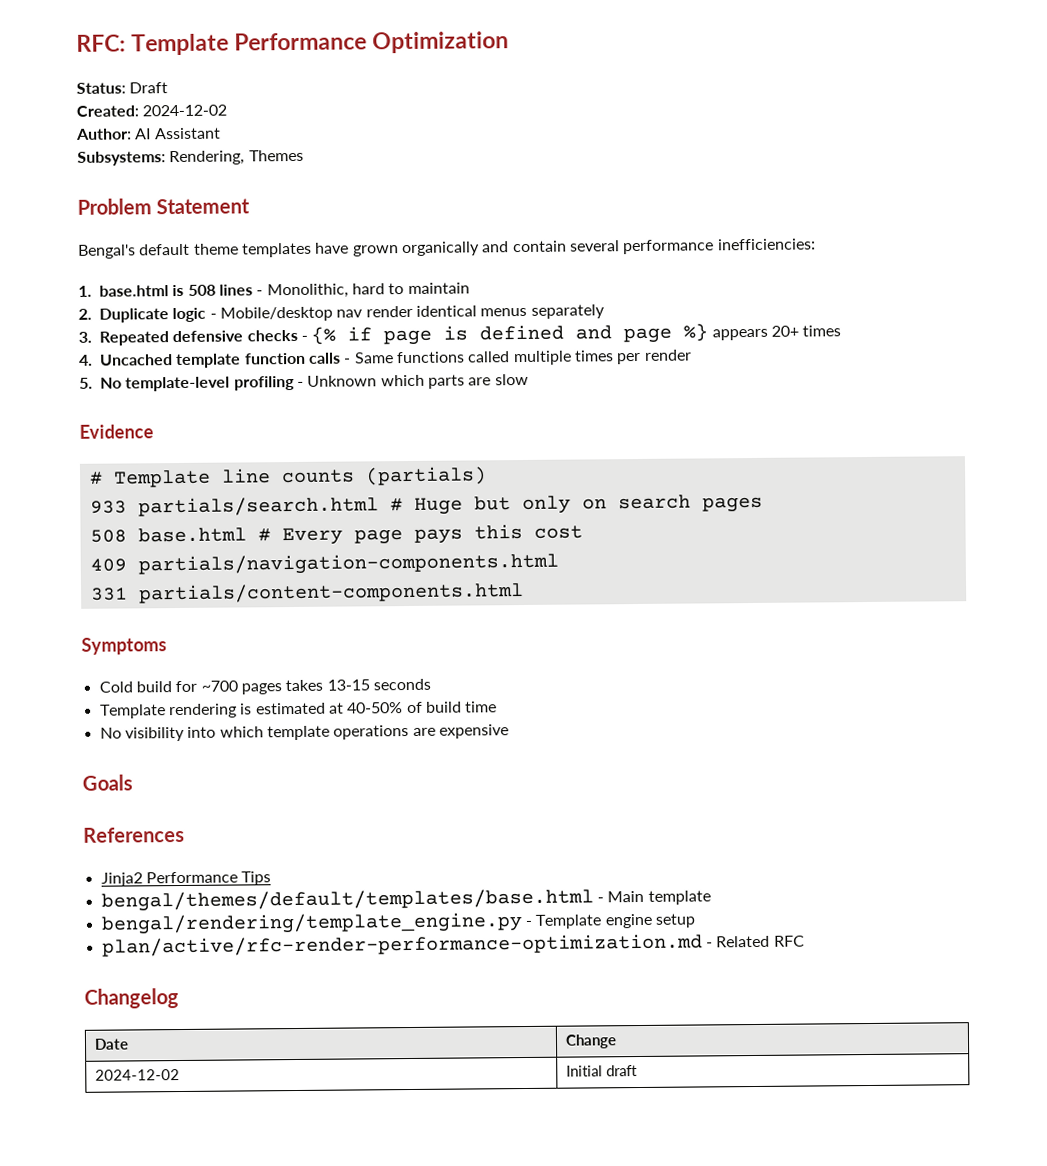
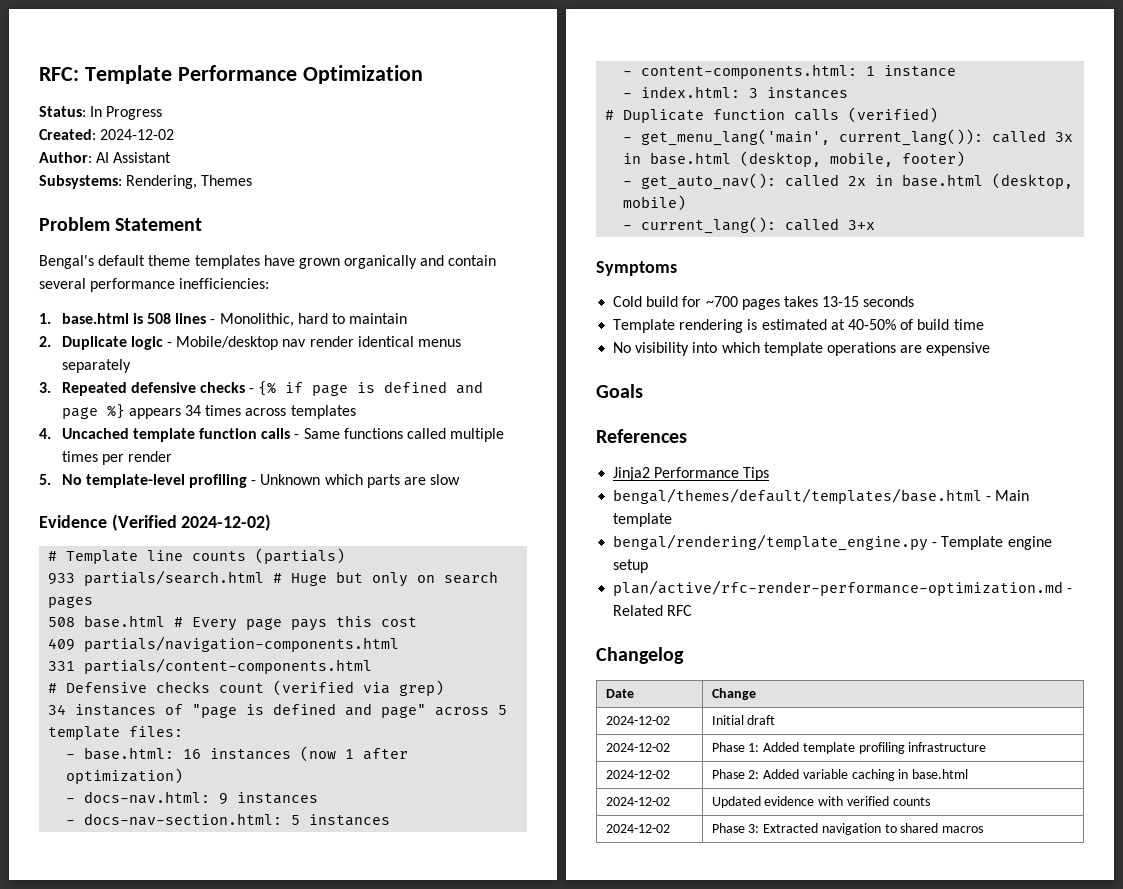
[129,82,169,94] Draft -> [90,106,163,120] In Progress
[770,325,842,337] 20+ times -> [185,405,356,419] 34 times across templates
(154, 431) none -> [111,514,272,531] (Verified 2024-12-02)
(524, 593) none -> [48,680,445,696] [48,703,508,718] [48,726,184,740] [66,746,409,762] [66,768,184,784] [66,791,319,805] [66,813,391,826] [623,64,957,79] [623,86,849,99] [605,107,939,123] [623,129,1074,146] [623,151,966,167] [623,173,1074,190] [623,195,687,211] [623,217,876,234] // # Defensive checks count (verified via grep) // 34 instances of "page is defined and page" across 5 template files: // - base.html: 16 instances (now 1 after optimization) // - docs-nav.html: 9 instances // - docs-nav-section.html: 5 instances // - content-components.html: 1 instance // - index.html: 3 instances // # Duplicate function calls (verified) // - get_menu_lang('main', current_lang()): called 3x in base.html (desktop, mobile, footer) // - get_auto_nav(): called 2x in base.html (desktop, mobile) // - current_lang(): called 3+x
(638, 1071) none -> [605,743,670,752] [711,742,987,754] [605,770,670,779] [711,769,969,781] [605,797,670,806] [711,796,930,808] [605,824,670,833] [711,823,984,835] // 2024-12-02 | Phase 1: Added template profiling infrastructure // 2024-12-02 | Phase 2: Added variable caching in base.html // 2024-12-02 | Updated evidence with verified counts // 2024-12-02 | Phase 3: Extracted navigation to shared macros

